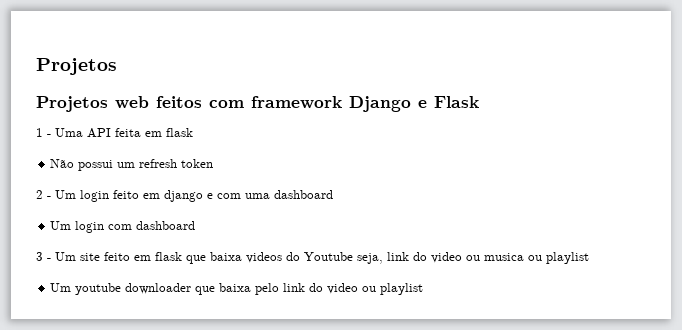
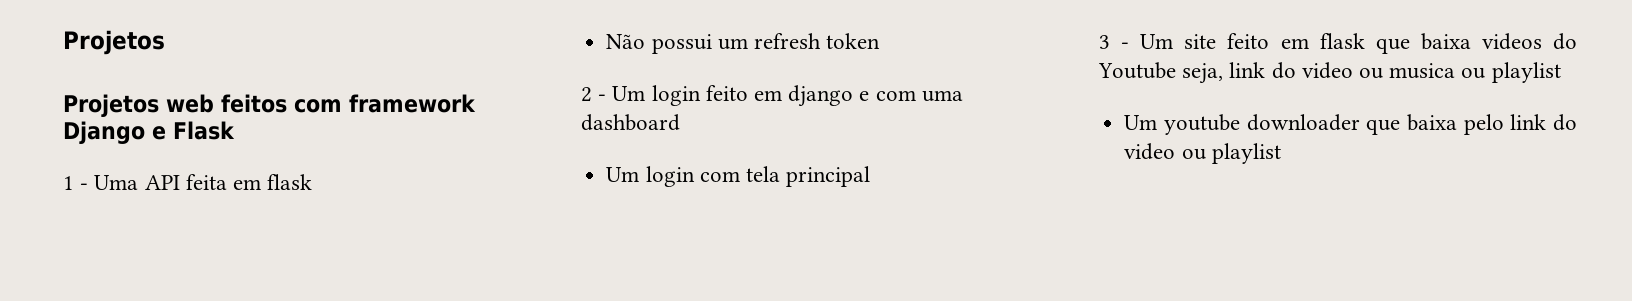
[136,221,196,230] dashboard -> [745,166,871,187] tela principal

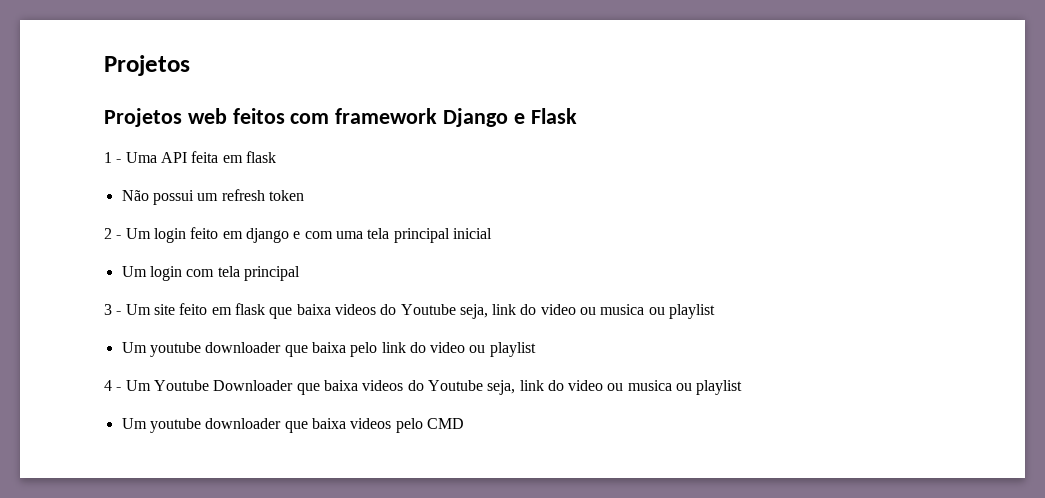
[581,114,680,131] dashboard -> [367,228,492,243] tela principal inicial
(1281, 153) none -> [104,380,743,395] [121,418,464,433] // 4 - Um Youtube Downloader que baixa videos do Youtube seja, link do video ou musica ou playlist // Um youtube downloader que baixa videos pelo CMD

